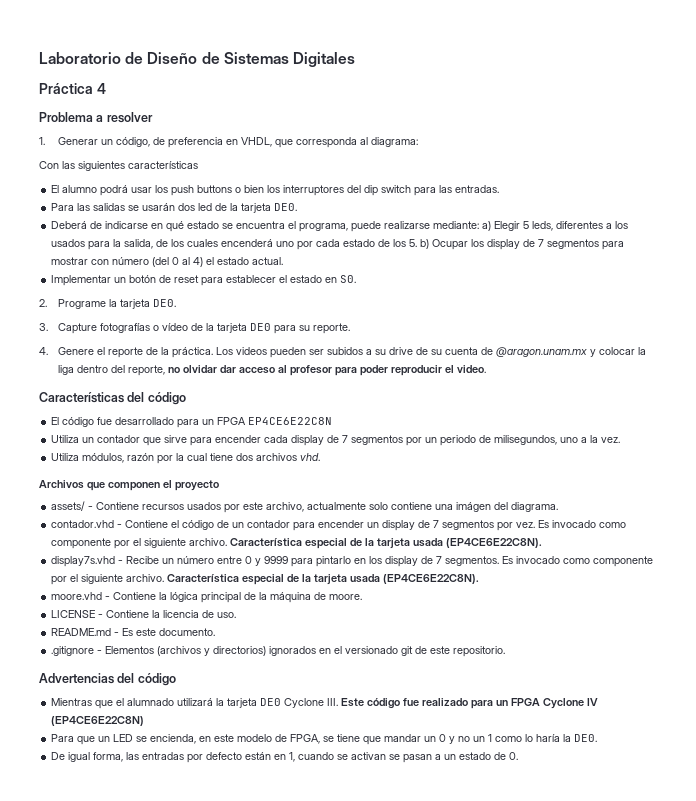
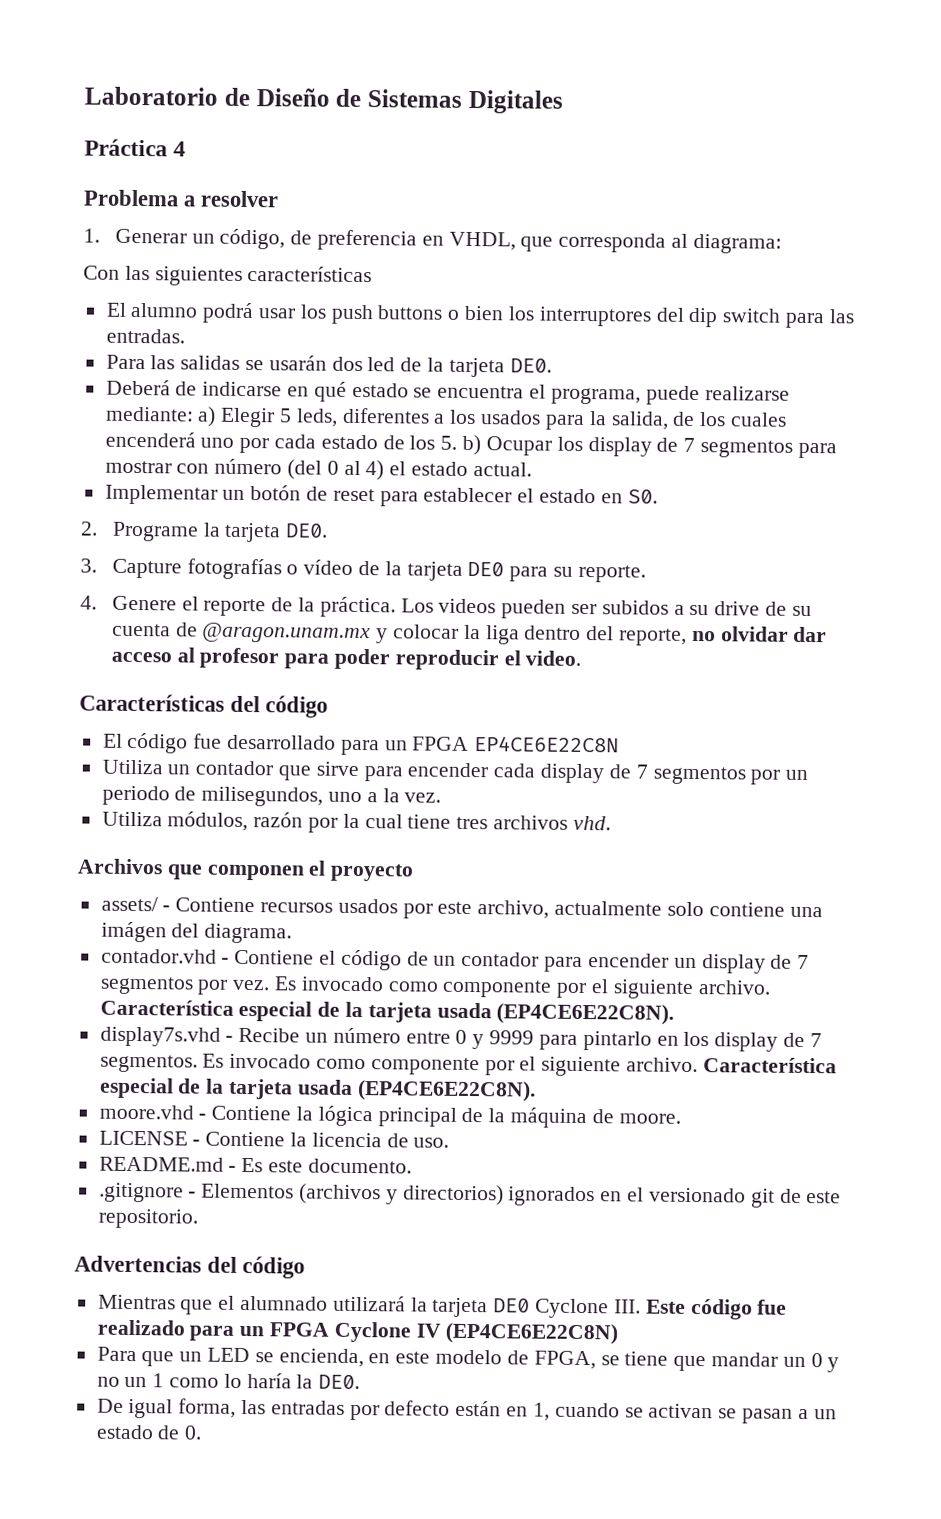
[236,453,254,461] dos -> [456,816,489,830] tres

